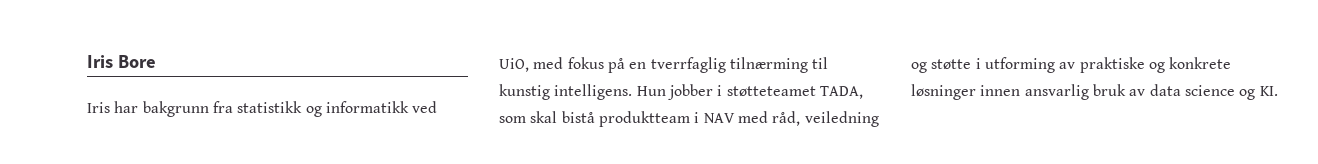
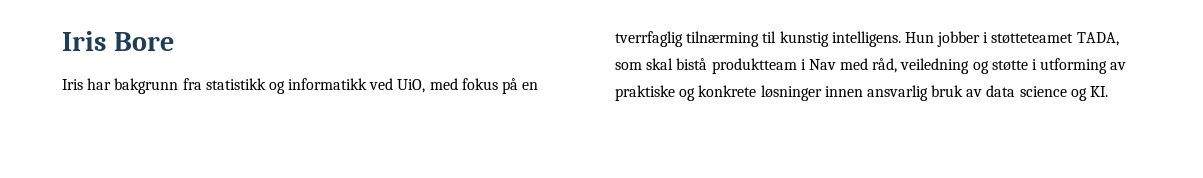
[703,113,735,123] NAV -> [808,59,836,70] Nav

